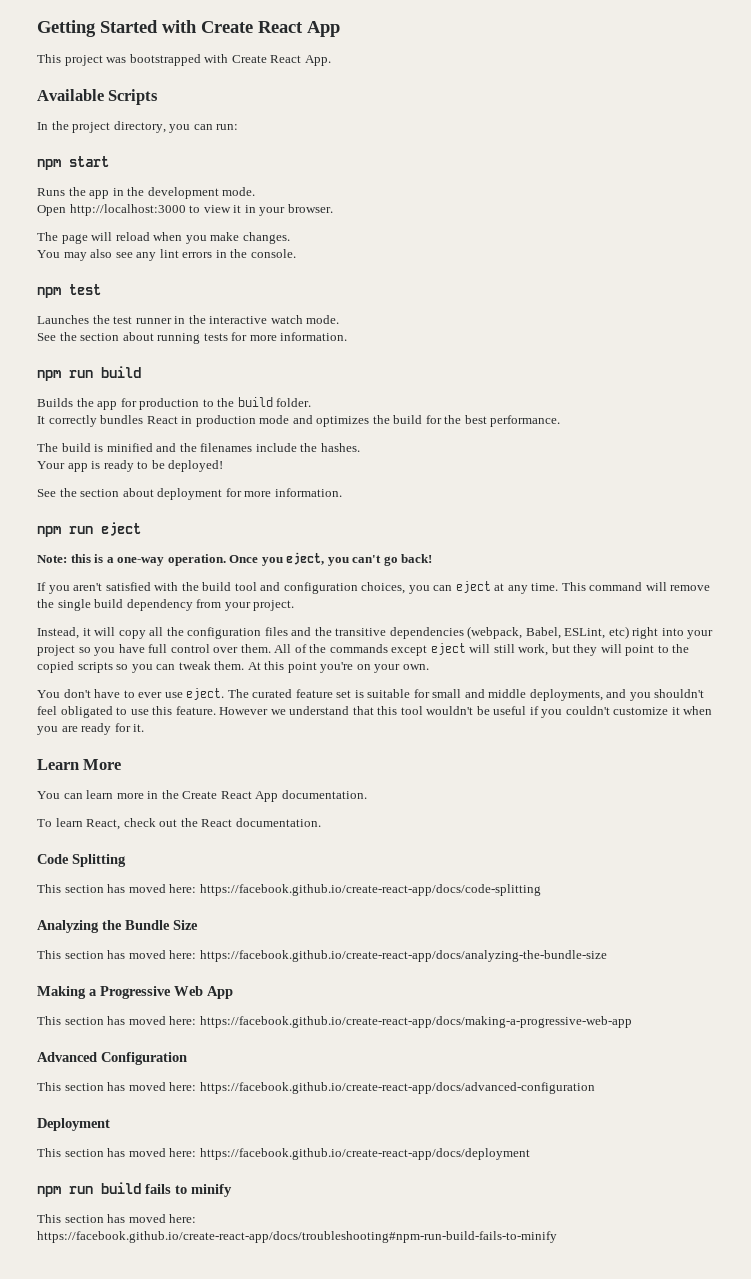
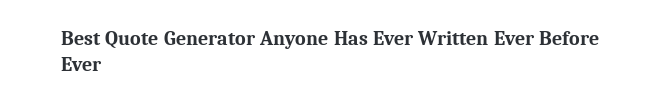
[37,20,340,37] [37,54,331,66] [37,89,159,105] [37,121,239,133] [37,156,109,170] [37,187,256,199] [37,204,333,216] [37,232,290,244] [37,249,296,261] [37,284,101,298] [37,315,340,324] [37,332,348,344] [37,366,141,381] [37,397,312,410] [37,415,561,427] [37,443,360,452] [37,460,224,472] [37,488,342,500] [37,522,141,537] [37,552,433,566] [37,581,711,594] [37,599,295,611] [37,626,714,639] [37,643,690,656] [37,661,429,673] [37,688,705,701] [37,706,713,718] [37,723,145,735] [37,759,122,770] [37,790,367,802] [37,818,321,830] [37,854,126,867] [37,884,541,896] [37,920,198,933] [37,950,607,962] [37,986,233,999] [37,1016,632,1028] [37,1052,187,1065] [37,1082,595,1094] [37,1118,110,1131] [37,1148,530,1160] [37,1182,232,1197] [37,1214,197,1223] [37,1231,557,1243] Getting Started with Create React App // This project was bootstrapped with Create React App. // Available Scripts // In the project directory, you can run: // npm start // Runs the app in the development mode. // Open http://localhost:3000 to view it in your browser. // The page will reload when you make changes. // You may also see any lint errors in the console. // npm test // Launches the test runner in the interactive watch mode. // See the section about running tests for more information. // npm run build // Builds the app for production to the build folder. // It correctly bundles React in production mode and optimizes the build for the best performance. // The build is minified and the filenames include the hashes. // Your app is ready to be deployed! // See the section about deployment for more information. // npm run eject // Note: this is a one-way operation. Once you eject, you can't go back! // If you aren't satisfied with the build tool and configuration choices, you can eject at any time. This command will remove the single build dependency from your project. // Instead, it will copy all the configuration files and the transitive dependencies (webpack, Babel, ESLint, etc) right into your project so you have full control over them. All of the commands except eject will still work, but they will point to the copied scripts so you can tweak them. At this point you're on your own. // You don't have to ever use eject. The curated feature set is suitable for small and middle deployments, and you shouldn't feel obligated to use this feature. However we understand that this tool wouldn't be useful if you couldn't customize it when you are ready for it. // Learn More // You can learn more in the Create React App documentation. // To learn React, check out the React documentation. // Code Splitting // This section has moved here: https://facebook.github.io/create-react-app/docs/code-splitting // Analyzing the Bundle Size // This section has moved here: https://facebook.github.io/create-react-app/docs/analyzing-the-bundle-size // Making a Progressive Web App // This section has moved here: https://facebook.github.io/create-react-app/docs/making-a-progressive-web-app // Advanced Configuration // This section has moved here: https://facebook.github.io/create-react-app/docs/advanced-configuration // Deployment // This section has moved here: https://facebook.github.io/create-react-app/docs/deployment // npm run build fails to minify // This section has moved here: https://facebook.github.io/create-react-app/docs/troubleshooting#npm-run-build-fails-to-minify -> [61,31,600,49] [61,57,102,71] Best Quote Generator Anyone Has Ever Written Ever Before Ever

